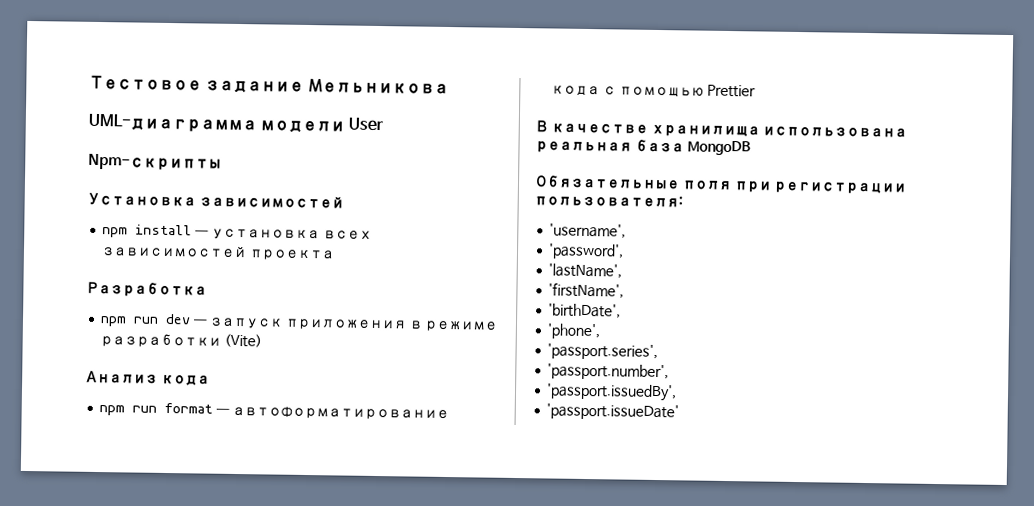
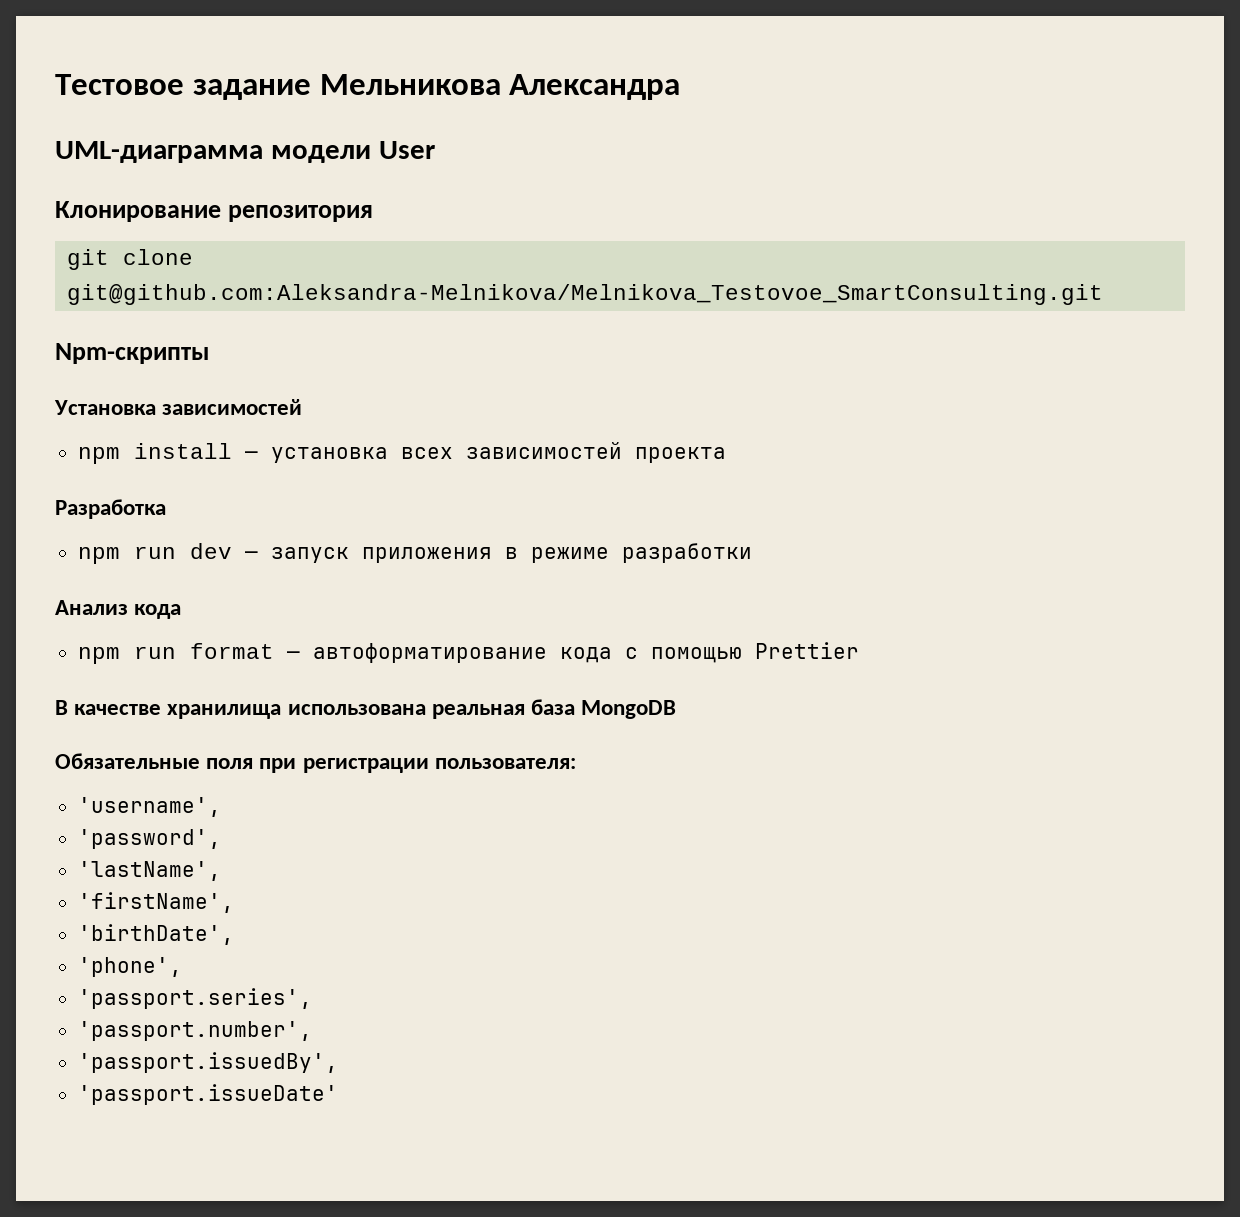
(449, 86) none -> [509,74,681,100] Александра
(385, 124) none -> [55,201,374,222] [67,249,194,270] [67,284,1104,305] // Клонирование репозитория // git clone git@github.com:Aleksandra-Melnikova/Melnikova_Testovoe_SmartConsulting.git
[224,333,263,348] (Vite) -> (752, 553) none

